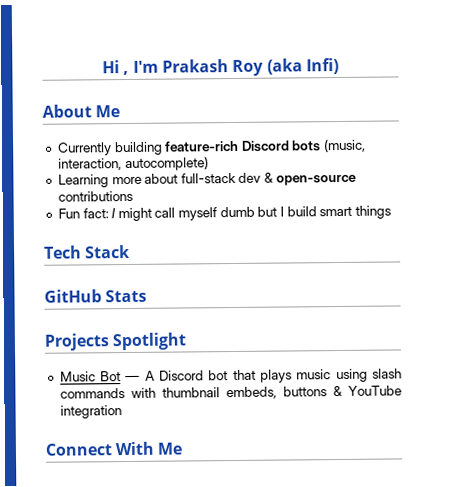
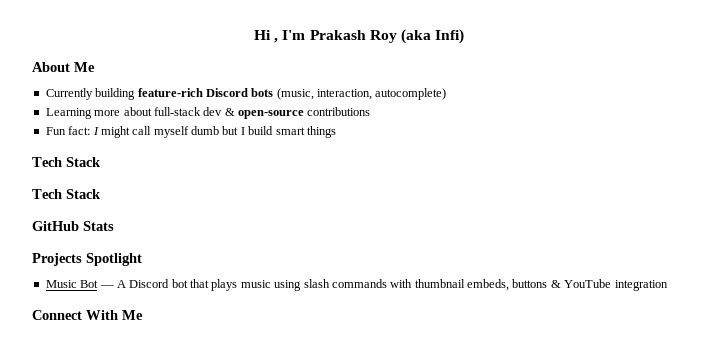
(131, 251) none -> [32,189,101,199] // Tech Stack

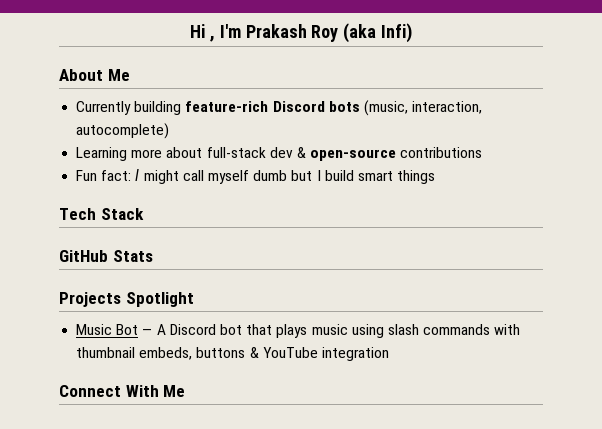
[32,189,101,199] // Tech Stack -> (144, 214) none

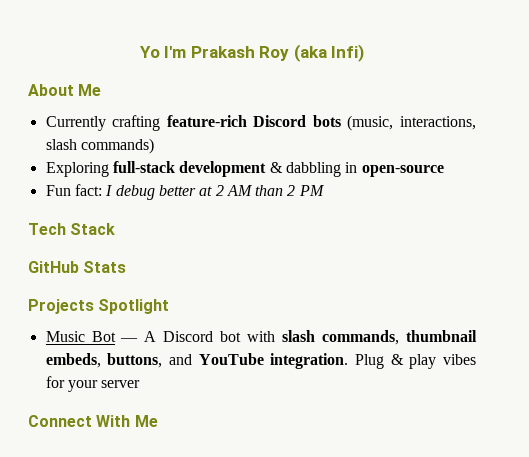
[189,24,215,42] Hi , -> [139,46,160,58] Yo
[134,101,182,115] building -> [112,115,161,131] crafting
[412,101,483,114] [76,123,170,139] [76,147,306,161] interaction, autocomplete) // Learning more about full-stack dev & -> [399,116,476,130] [45,138,154,154] [45,161,358,177] interactions, slash commands) // Exploring full-stack development & dabbling in
[400,147,483,158] contributions -> (444, 171) none
[143,170,436,184] might call myself dumb but I build smart things -> [115,185,325,200] debug better at 2 AM than 2 PM
[246,324,521,338] [76,347,389,361] that plays music using slash commands with thumbnail embeds, buttons & YouTube integration -> [247,330,477,345] [45,353,477,369] [45,376,141,392] with slash commands, thumbnail embeds, buttons, and YouTube integration. Plug & play vibes for your server

